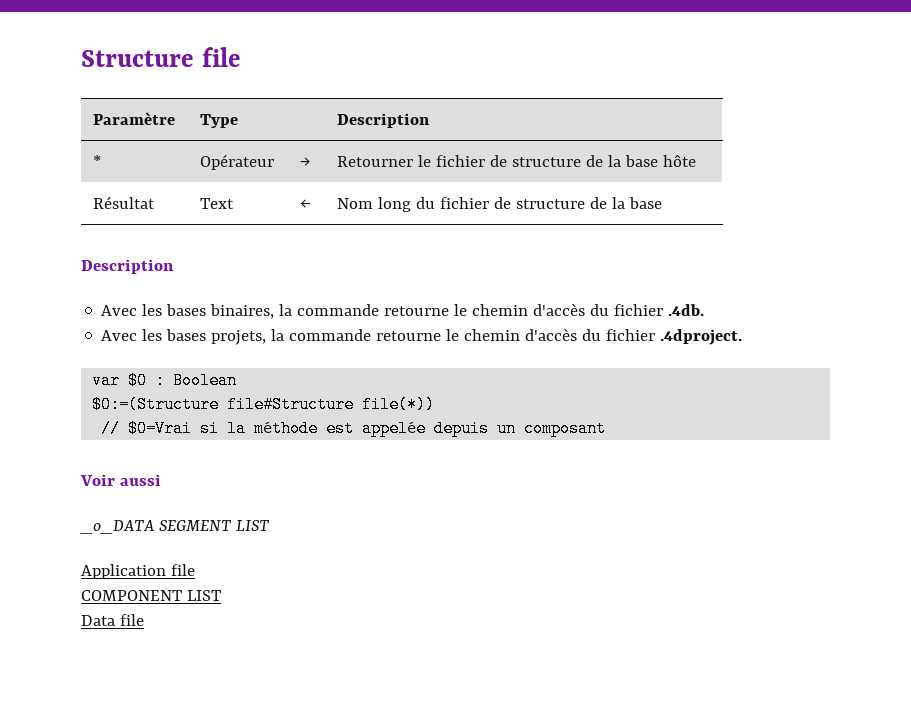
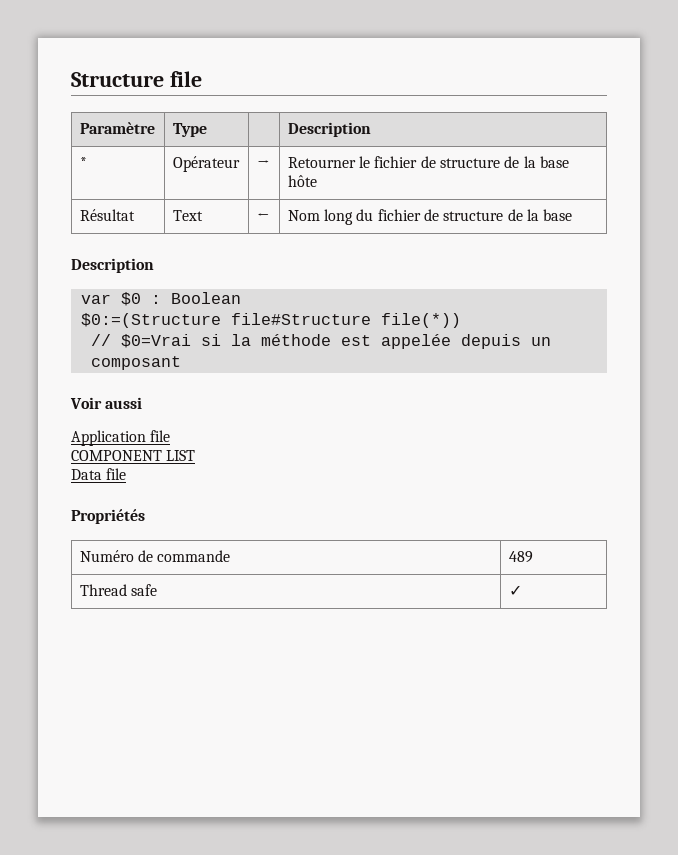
[101,303,705,319] [101,328,743,345] // Avec les bases binaires, la commande retourne le chemin d'accès du fichier .4db. // Avec les bases projets, la commande retourne le chemin d'accès du fichier .4dproject. -> (154, 265) none
[80,520,270,534] // _o_DATA SEGMENT LIST -> (143, 403) none
(144, 620) none -> [71,509,145,524] [79,550,231,562] [508,551,533,563] [79,584,157,596] [508,585,522,596] // Propriétés // Numéro de commande | 489 // Thread safe | ✓

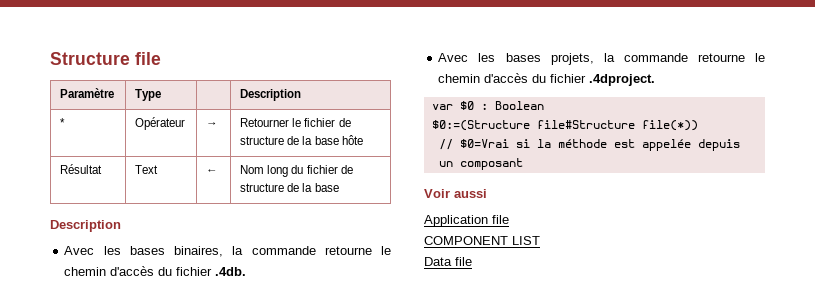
(154, 265) none -> [64,246,391,257] [64,266,247,276] [438,53,765,65] [438,73,656,86] // Avec les bases binaires, la commande retourne le chemin d'accès du fichier .4db. // Avec les bases projets, la commande retourne le chemin d'accès du fichier .4dproject.
[71,509,145,524] [79,550,231,562] [508,551,533,563] [79,584,157,596] [508,585,522,596] // Propriétés // Numéro de commande | 489 // Thread safe | ✓ -> (472, 261) none

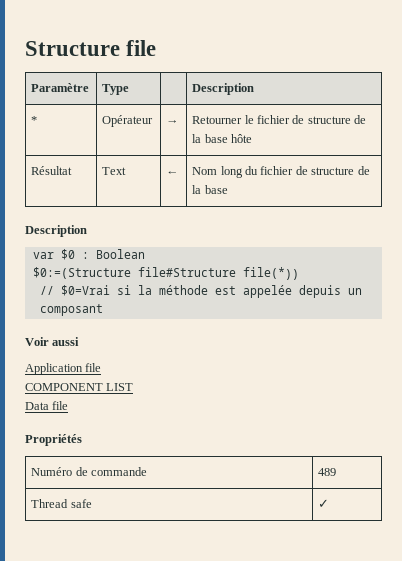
[64,246,391,257] [64,266,247,276] [438,53,765,65] [438,73,656,86] // Avec les bases binaires, la commande retourne le chemin d'accès du fichier .4db. // Avec les bases projets, la commande retourne le chemin d'accès du fichier .4dproject. -> (87, 231) none
(472, 261) none -> [25,434,82,446] [31,467,148,476] [318,468,337,476] [31,499,92,508] [318,499,330,508] // Propriétés // Numéro de commande | 489 // Thread safe | ✓

